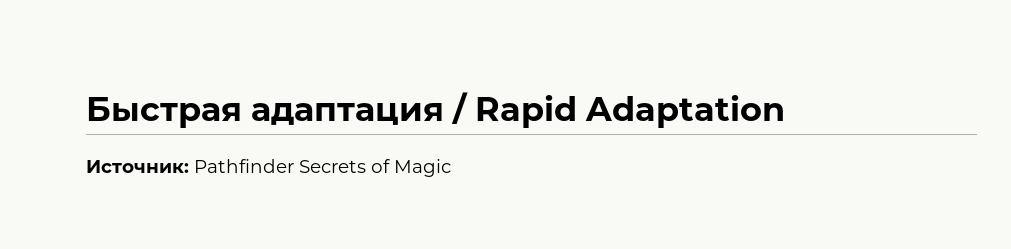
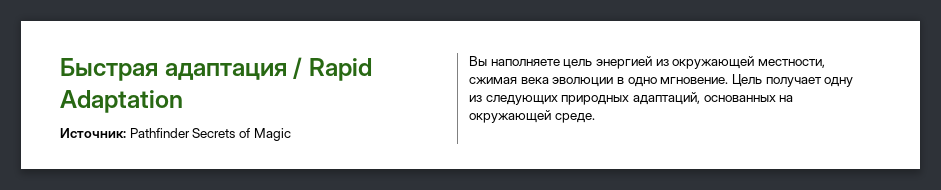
(451, 168) none -> [469,56,825,69] [469,74,854,87] [469,92,794,105] [469,110,595,123] // Вы наполняете цель энергией из окружающей местности, сжимая века эволюции в одно мгновение. Цель получает одну из следующих природных адаптаций, основанных на окружающей среде.

